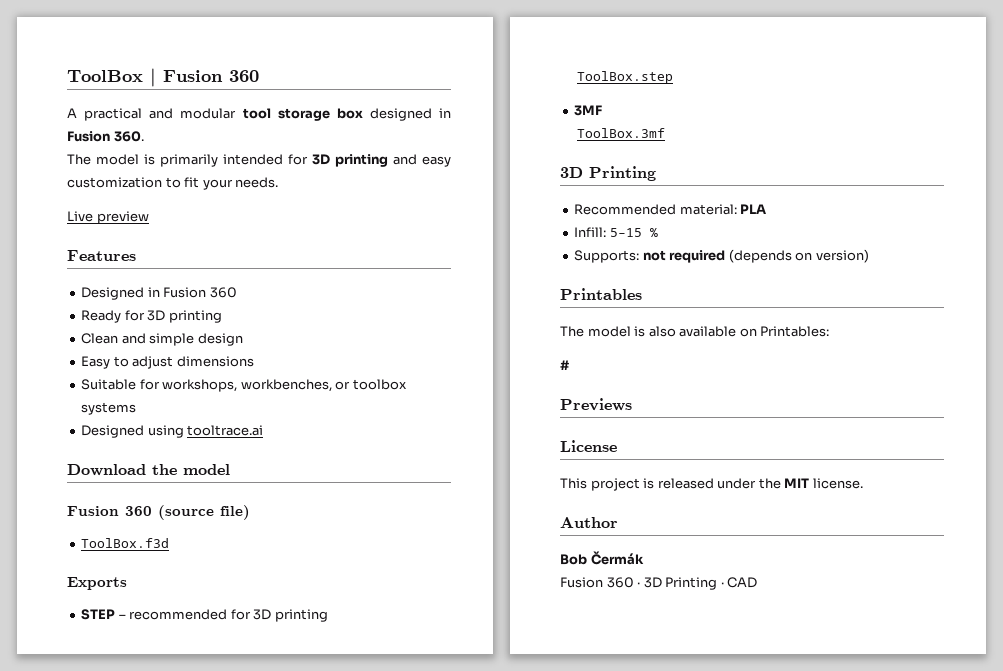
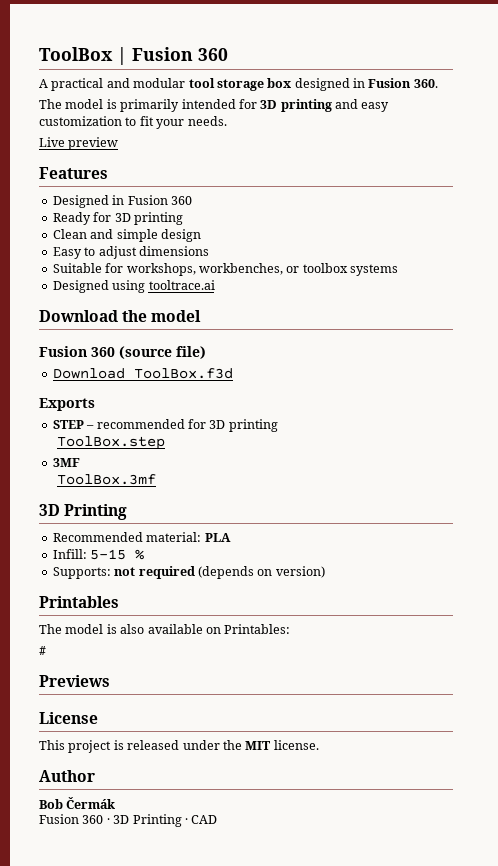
(250, 512) none -> [52,368,125,379] Download

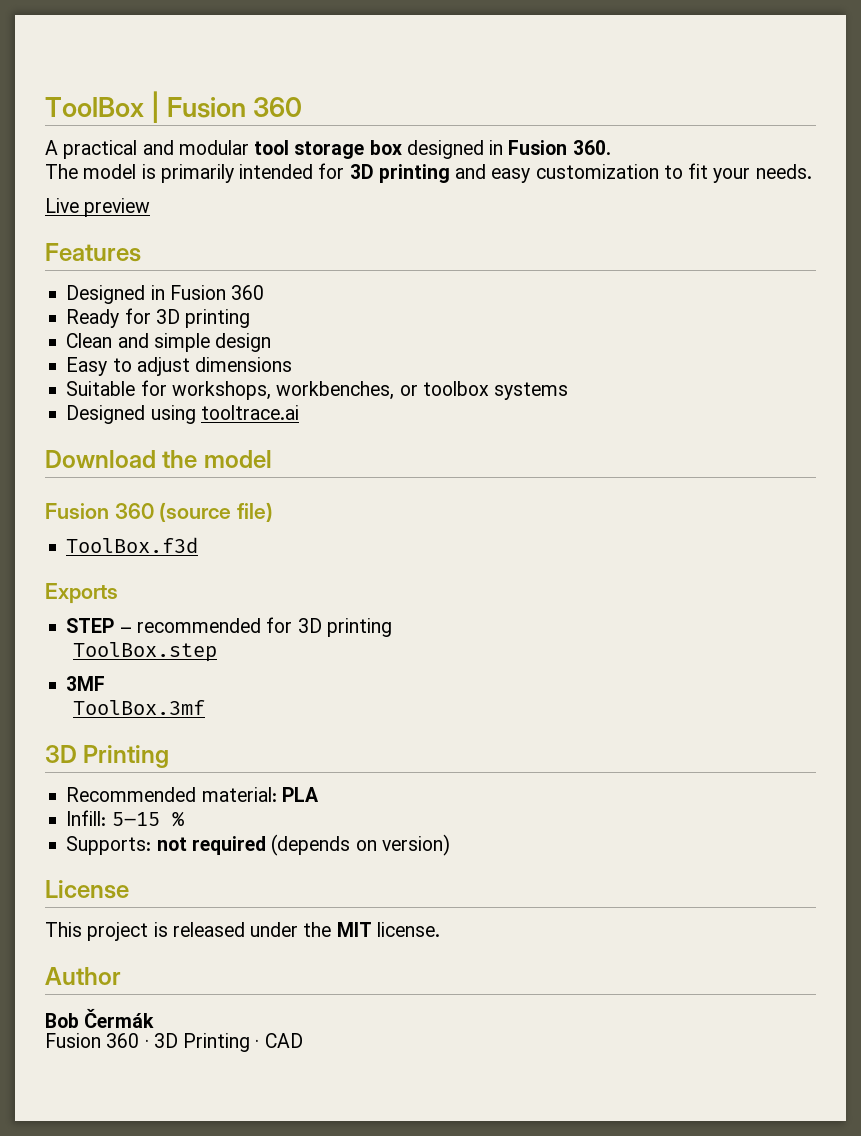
[52,368,125,379] Download -> (274, 512) none
[39,596,119,608] [39,624,291,634] [39,646,46,655] [39,675,110,687] // Printables // The model is also available on Printables: // # // Previews -> (450, 845) none

